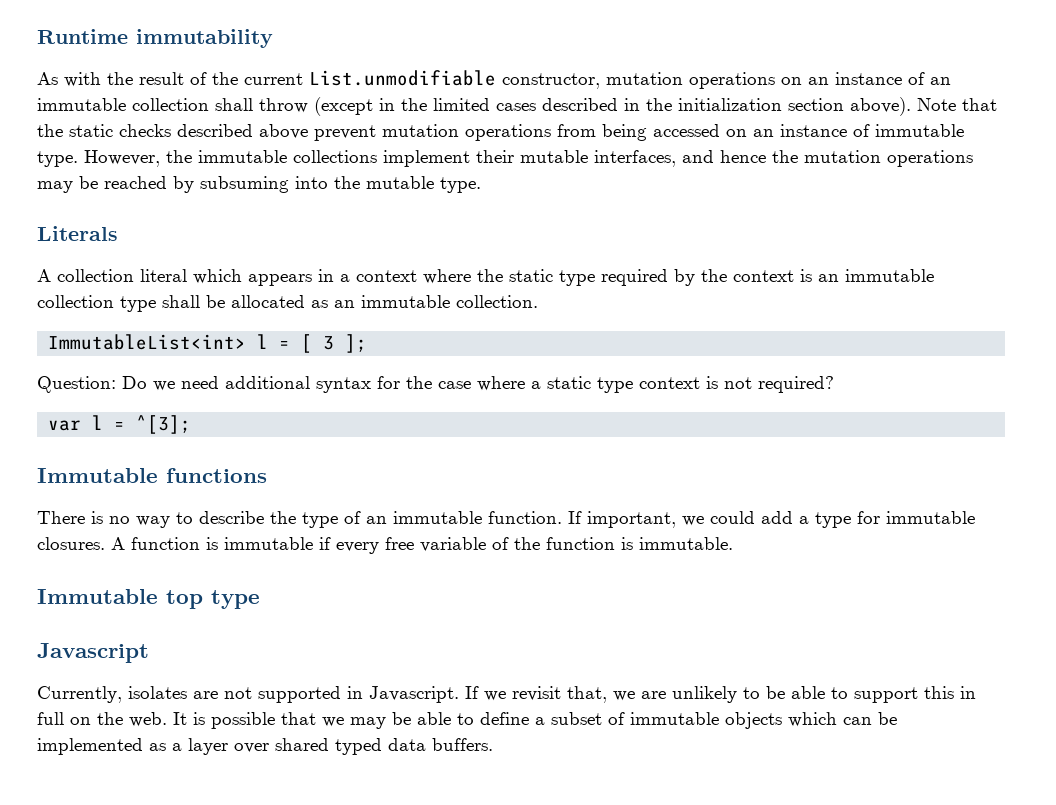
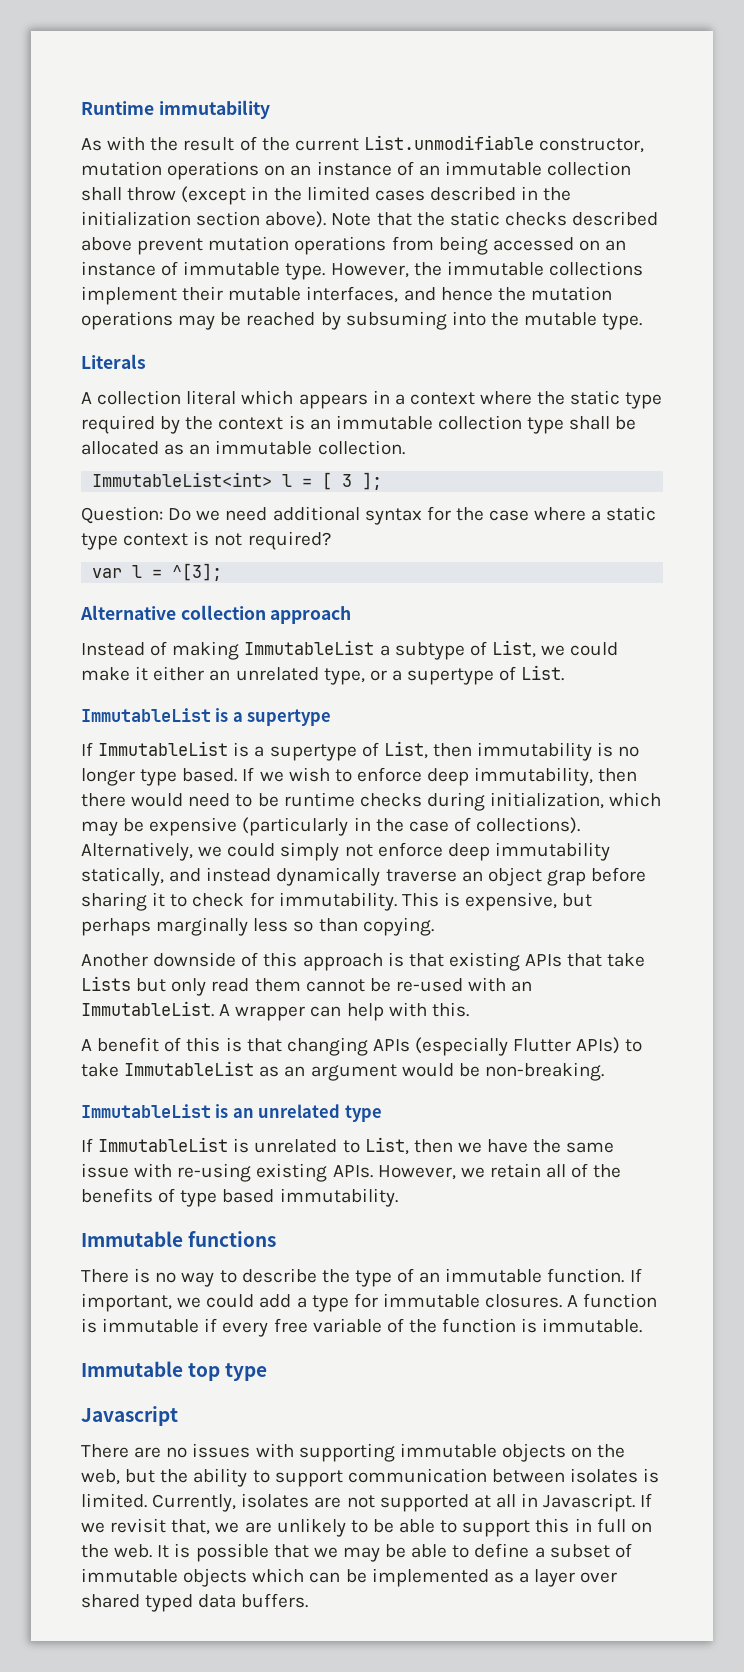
(192, 424) none -> [80,605,352,624] [81,640,619,660] [81,665,565,685] [81,708,332,726] [81,741,640,761] [81,767,638,786] [81,792,662,811] [81,817,581,836] [81,842,610,861] [81,867,647,886] [81,892,593,911] [81,917,434,936] [81,952,646,971] [81,976,533,996] [81,1001,469,1021] [81,1037,643,1056] [81,1061,604,1081] [81,1104,382,1122] [81,1137,615,1155] [81,1163,622,1182] [81,1188,398,1207] // Alternative collection approach // Instead of making ImmutableList a subtype of List, we could make it either an unrelated type, or a supertype of List. // ImmutableList is a supertype // If ImmutableList is a supertype of List, then immutability is no longer type based. If we wish to enforce deep immutability, then there would need to be runtime checks during initialization, which may be expensive (particularly in the case of collections). Alternatively, we could simply not enforce deep immutability statically, and instead dynamically traverse an object grap before sharing it to check for immutability. This is expensive, but perhaps marginally less so than copying. // Another downside of this approach is that existing APIs that take Lists but only read them cannot be re-used with an ImmutableList. A wrapper can help with this. // A benefit of this is that changing APIs (especially Flutter APIs) to take ImmutableList as an argument would be non-breaking. // ImmutableList is an unrelated type // If ImmutableList is unrelated to List, then we have the same issue with re-using existing APIs. However, we retain all of the benefits of type based immutability.
(149, 653) none -> [81,1443,626,1462] [81,1468,660,1487] [81,1493,147,1508] There are no issues with supporting immutable objects on the web, but the ability to support communication between isolates is limited.
(341, 694) none -> [473,1494,516,1508] at all

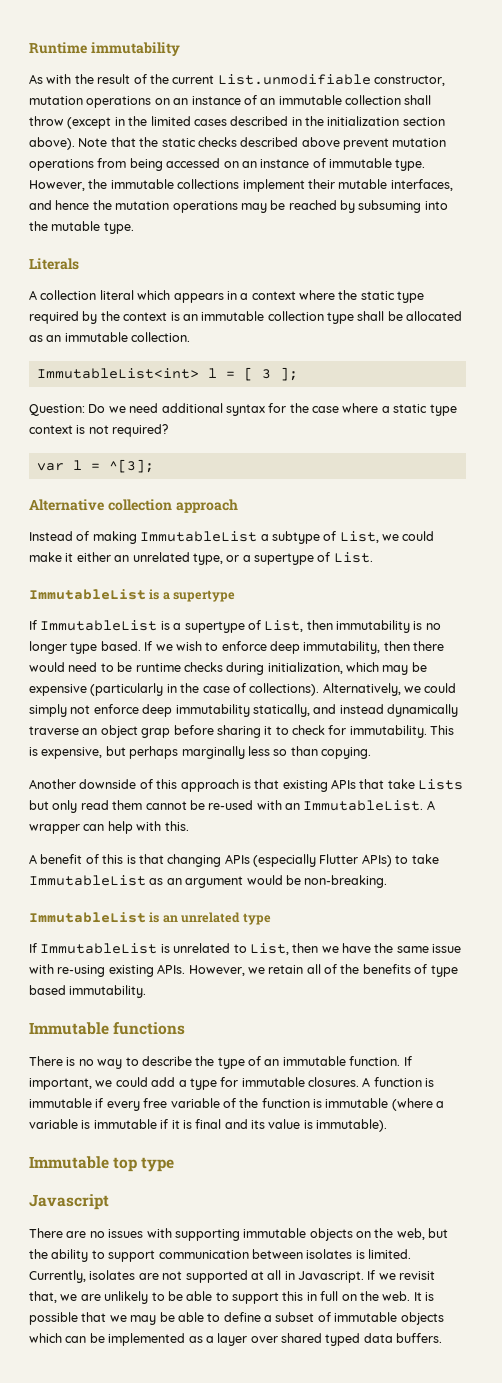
[542,1318,643,1333] immutable. -> [325,1098,445,1111] [29,1119,388,1132] immutable (where a variable is immutable if it is final and its value is immutable).

